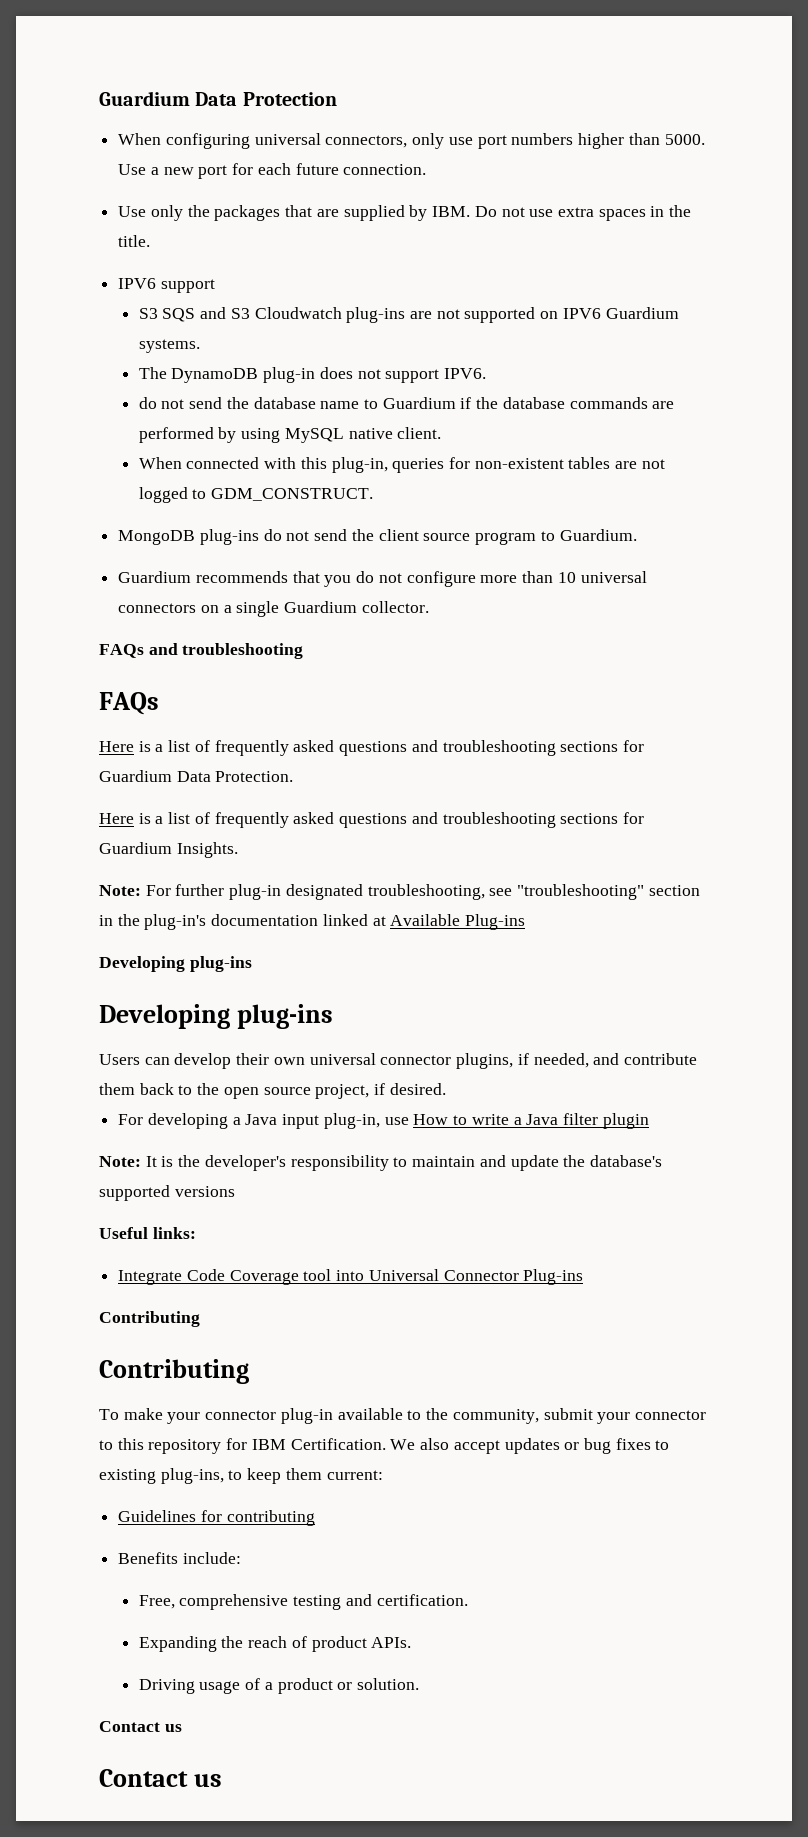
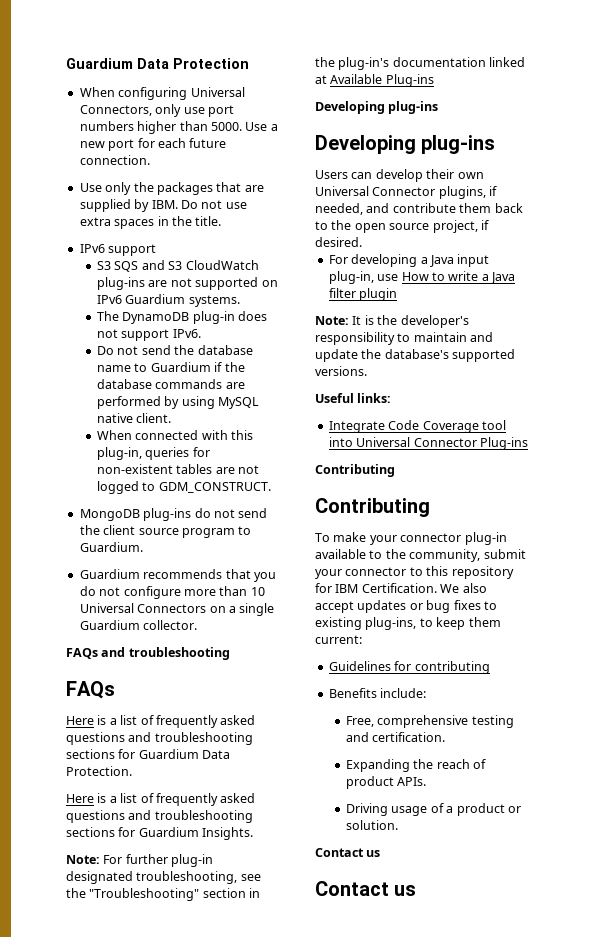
[254,133,408,148] universal connectors, -> [190,87,245,97] [79,105,152,116] Universal Connectors,
[118,278,157,289] IPV6 -> [79,244,105,253] IPv6
[254,307,342,319] Cloudwatch -> [185,260,259,270] CloudWatch
[562,308,601,319] IPV6 -> [97,295,123,304] IPv6
[443,368,486,379] [138,397,157,409] IPV6. // do -> [172,329,201,338] [97,346,115,355] IPv6. // Do
[580,571,647,583] [118,603,197,613] universal connectors -> [79,603,207,613] Universal Connectors
[517,884,645,900] "troubleshooting" -> [66,888,200,901] the "Troubleshooting"
[309,1053,452,1065] universal connector -> [315,186,436,196] Universal Connector
[174,1186,235,1197] versions -> [315,366,367,376] versions.

